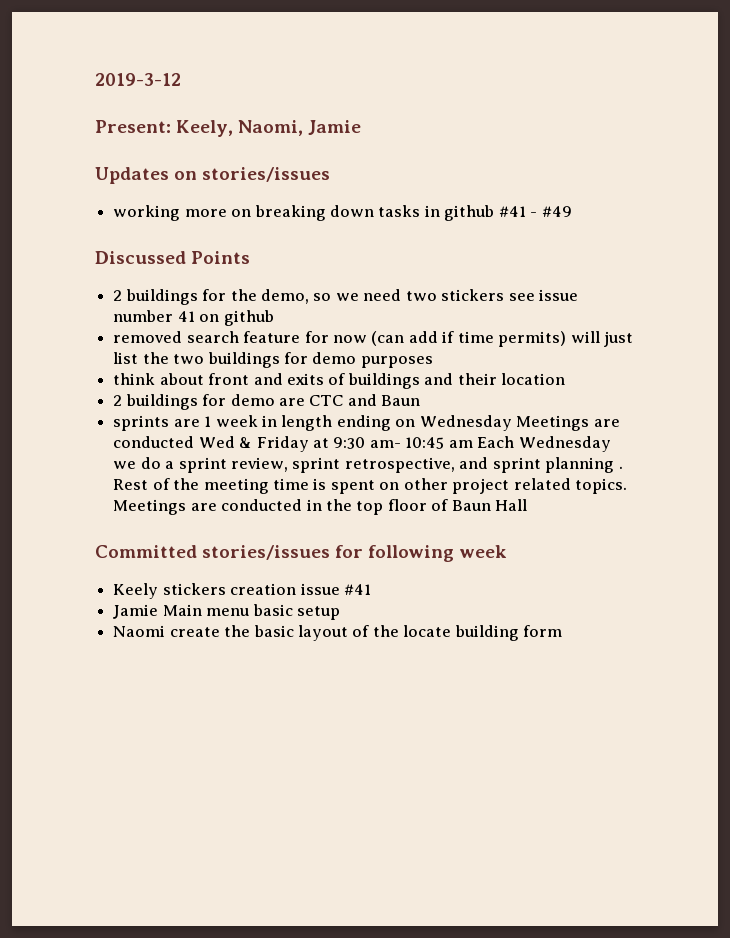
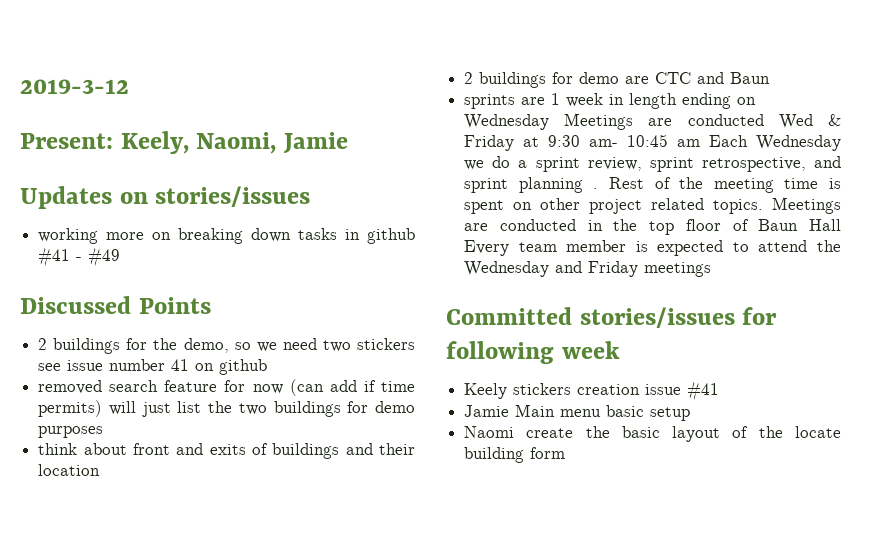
(528, 505) none -> [464,240,841,256] [464,261,712,277] Every team member is expected to attend the Wednesday and Friday meetings

